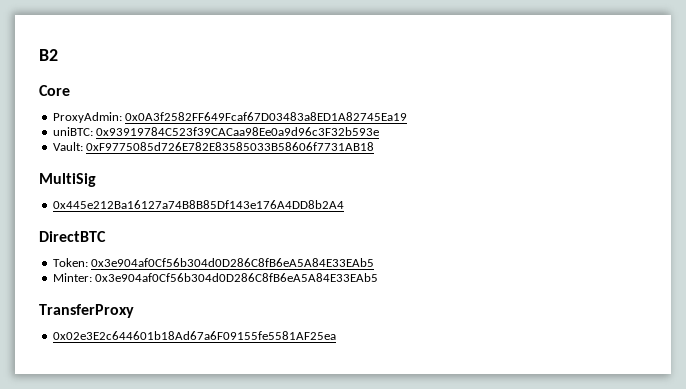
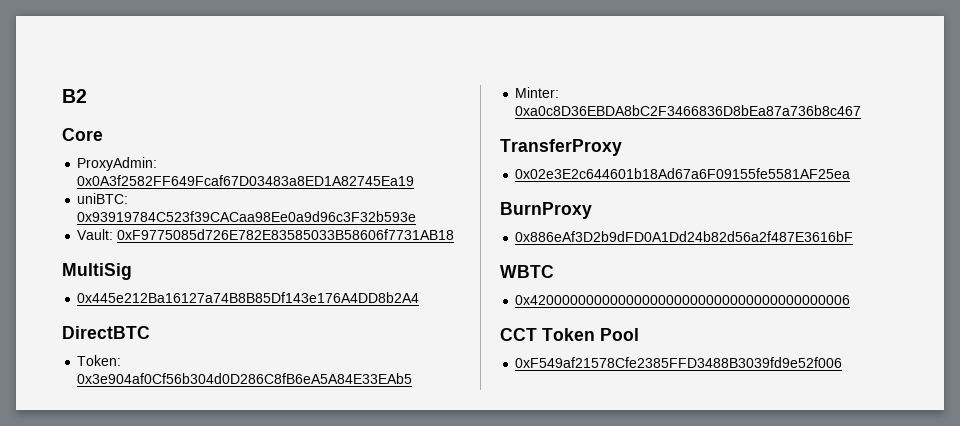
[95,273,379,282] 0x3e904af0Cf56b304d0D286C8fB6eA5A84E33EAb5 -> [515,105,862,116] 0xa0c8D36EBDA8bC2F3466836D8bEa87a736b8c467
(336, 335) none -> [500,202,592,219] [515,231,854,242] [500,265,554,278] [515,295,851,305] [500,328,639,341] [515,357,843,368] // BurnProxy // 0x886eAf3D2b9dFD0A1Dd24b82d56a2f487E3616bF // WBTC // 0x4200000000000000000000000000000000000006 // CCT Token Pool // 0xF549af21578Cfe2385FFD3488B3039fd9e52f006

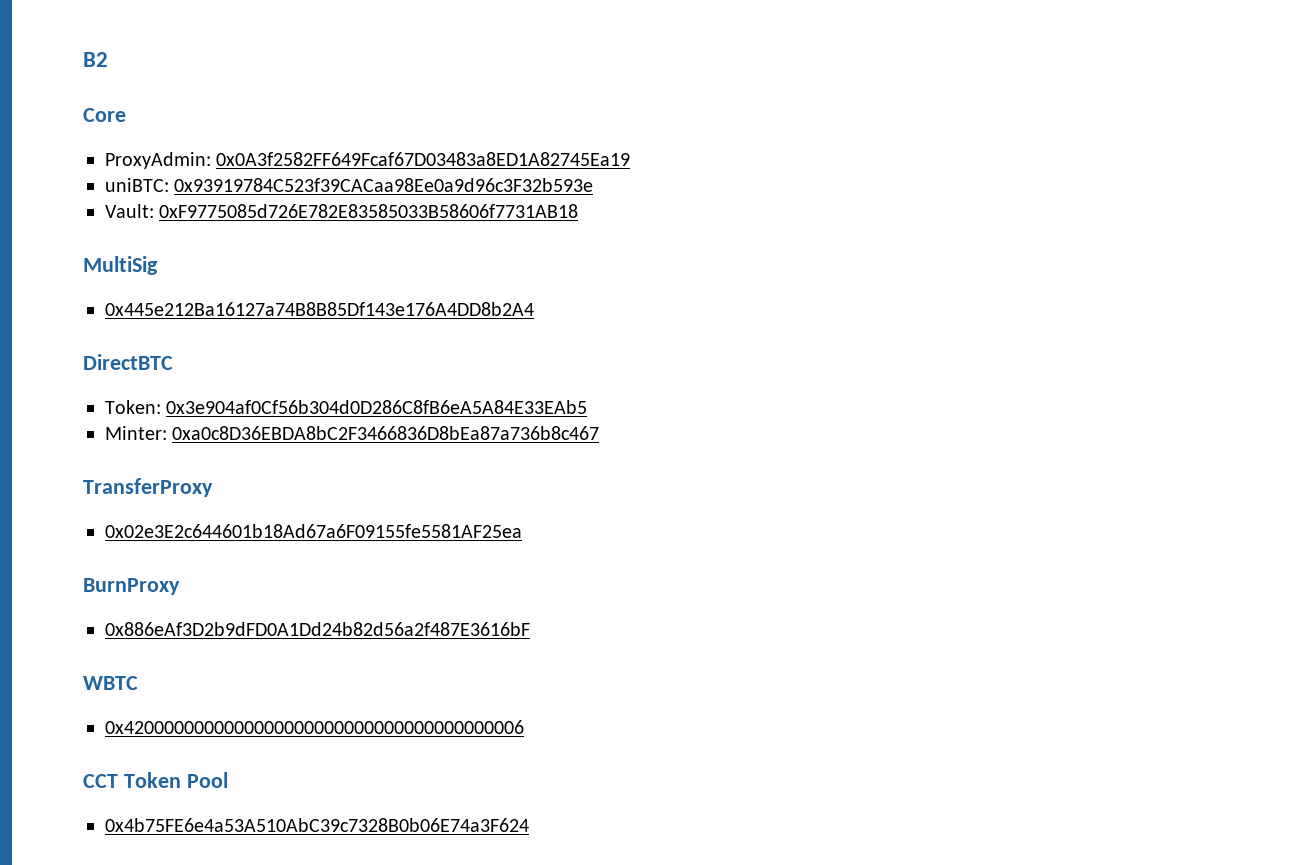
[515,357,843,368] 0xF549af21578Cfe2385FFD3488B3039fd9e52f006 -> [105,818,529,832] 0x4b75FE6e4a53A510AbC39c7328B0b06E74a3F624

